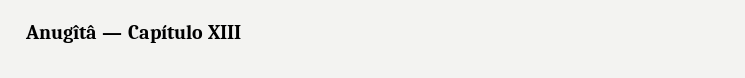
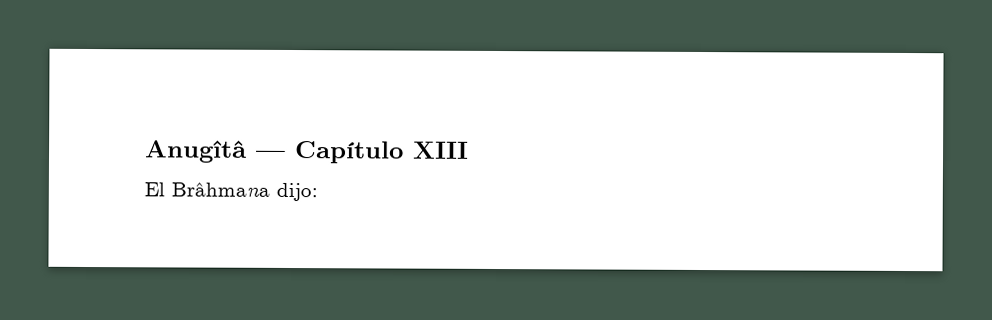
(241, 32) none -> [144,182,318,202] // El Brâhmana dijo:

